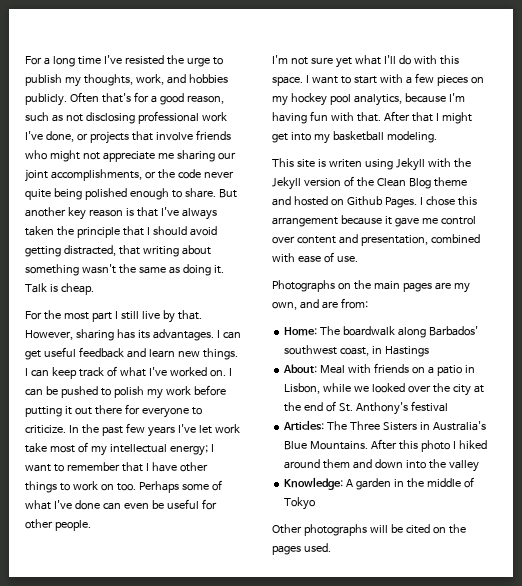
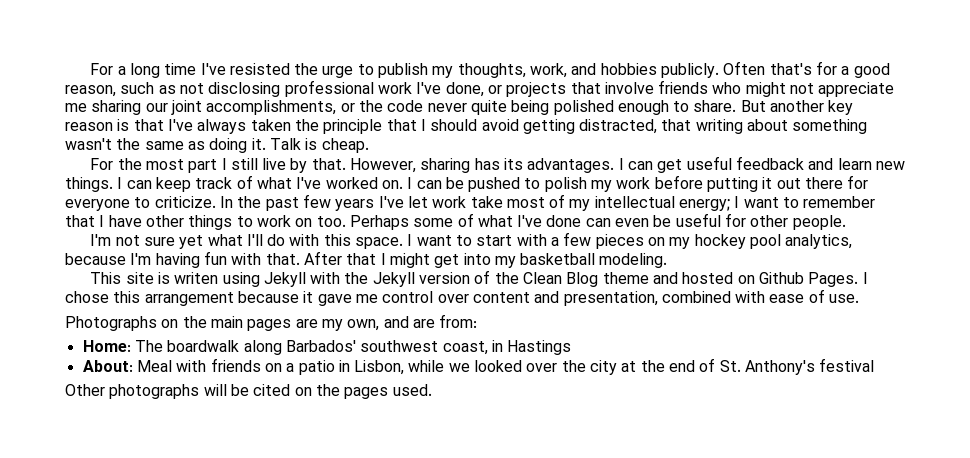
[283,420,486,431] [284,439,487,452] [284,459,479,472] [284,477,474,490] [284,497,316,510] // Articles: The Three Sisters in Australia's Blue Mountains. After this photo I hiked around them and down into the valley // Knowledge: A garden in the middle of Tokyo -> (875, 365) none

